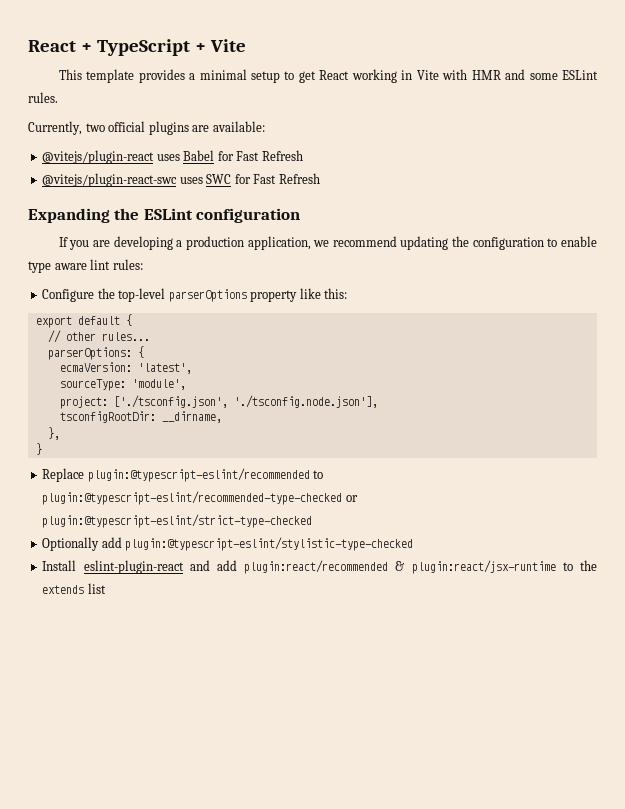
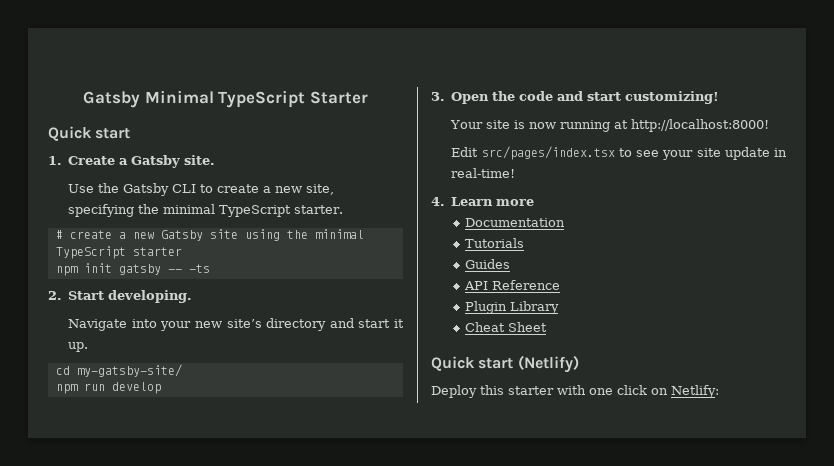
[28,39,246,56] [58,69,599,83] [28,92,58,103] [28,121,265,135] [42,150,303,164] [42,173,320,187] [28,208,301,223] [58,236,597,250] [28,259,143,273] [42,288,348,302] [35,314,132,328] [47,330,150,343] [47,346,144,360] [59,362,192,374] [59,379,186,391] [59,395,378,409] [59,411,222,423] [47,427,60,440] [35,443,42,455] [42,468,324,482] [42,491,358,505] [42,514,313,528] [42,537,414,551] [42,560,597,574] [42,583,106,594] React + TypeScript + Vite // This template provides a minimal setup to get React working in Vite with HMR and some ESLint rules. // Currently, two official plugins are available: // @vitejs/plugin-react uses Babel for Fast Refresh // @vitejs/plugin-react-swc uses SWC for Fast Refresh // Expanding the ESLint configuration // If you are developing a production application, we recommend updating the configuration to enable type aware lint rules: // Configure the top-level parserOptions property like this: // export default { // // other rules... // parserOptions: { // ecmaVersion: 'latest', // sourceType: 'module', // project: ['./tsconfig.json', './tsconfig.node.json'], // tsconfigRootDir: __dirname, // }, // } // Replace plugin:@typescript-eslint/recommended to plugin:@typescript-eslint/recommended-type-checked or plugin:@typescript-eslint/strict-type-checked // Optionally add plugin:@typescript-eslint/stylistic-type-checked // Install eslint-plugin-react and add plugin:react/recommended & plugin:react/jsx-runtime to the extends list -> [83,90,368,108] [48,126,131,141] [48,155,216,168] [68,183,335,196] [68,204,344,217] [55,229,364,241] [55,246,182,259] [55,263,210,276] [48,290,193,303] [68,318,404,331] [68,342,89,352] [55,364,182,377] [55,382,161,394] [431,91,720,104] [450,119,770,132] [451,146,788,160] [451,168,516,178] [431,197,535,206] [465,218,566,227] [465,238,525,248] [465,259,511,269] [464,280,561,290] [465,301,560,314] [465,322,548,332] [431,355,579,373] [431,385,719,398] Gatsby Minimal TypeScript Starter // Quick start // 1. Create a Gatsby site. // Use the Gatsby CLI to create a new site, specifying the minimal TypeScript starter. // # create a new Gatsby site using the minimal TypeScript starter // npm init gatsby -- -ts // 2. Start developing. // Navigate into your new site’s directory and start it up. // cd my-gatsby-site/ // npm run develop // 3. Open the code and start customizing! // Your site is now running at http://localhost:8000! // Edit src/pages/index.tsx to see your site update in real-time! // 4. Learn more // Documentation // Tutorials // Guides // API Reference // Plugin Library // Cheat Sheet // Quick start (Netlify) // Deploy this starter with one click on Netlify:

